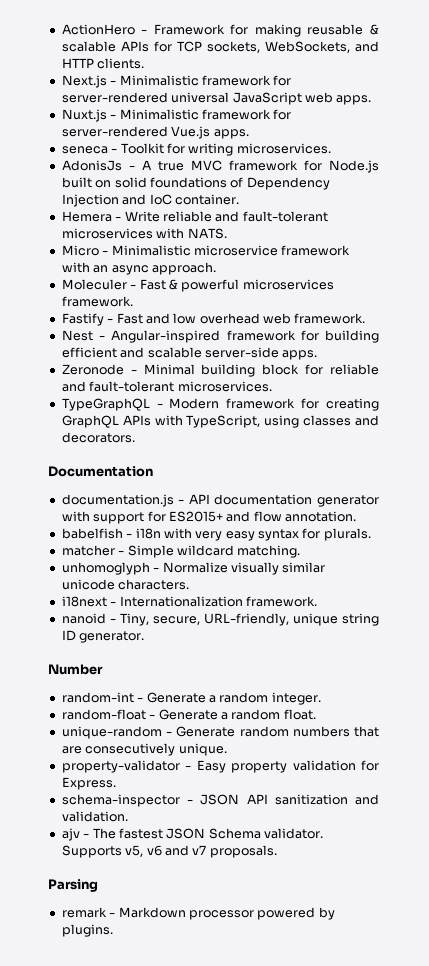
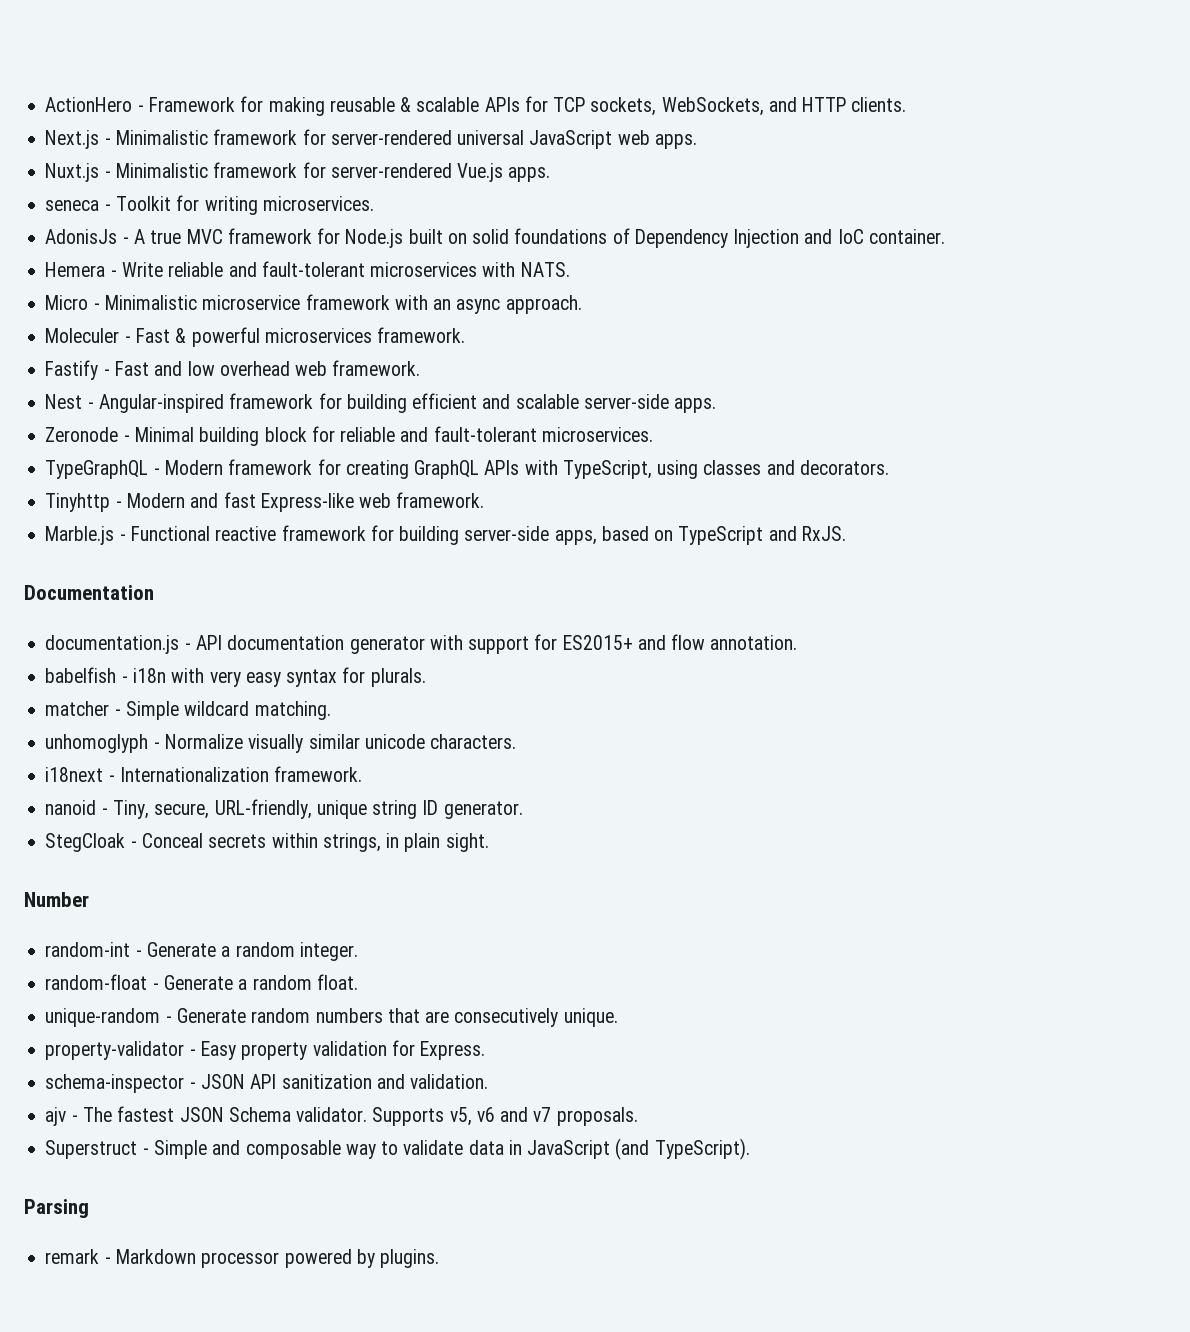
(135, 437) none -> [45,492,485,512] [45,525,846,545] // Tinyhttp - Modern and fast Express-like web framework. // Marble.js - Functional reactive framework for building server-side apps, based on TypeScript and RxJS.
(145, 637) none -> [45,833,489,852] // StegCloak - Conceal secrets within strings, in plain sight.
(277, 851) none -> [45,1138,750,1160] // Superstruct - Simple and composable way to validate data in JavaScript (and TypeScript).

